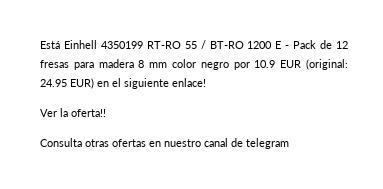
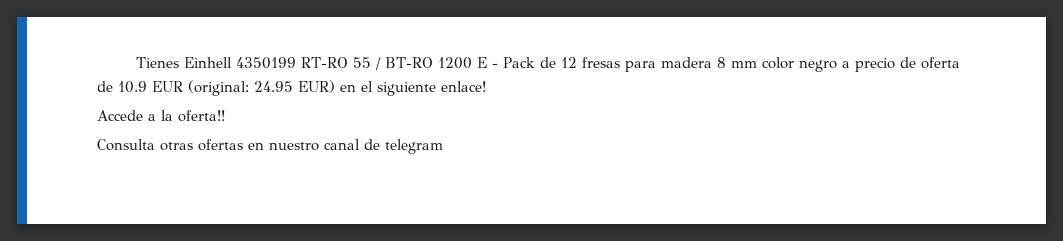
[40,41,60,49] Está -> [135,57,179,68] Tienes
[233,62,250,70] por -> [841,57,960,72] [97,81,113,92] a precio de oferta de
[40,109,57,117] Ver -> [97,110,156,121] Accede a

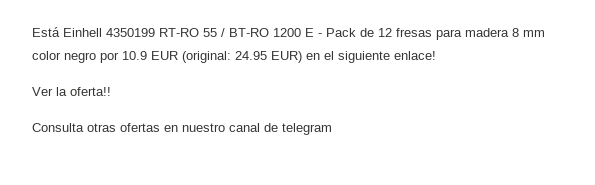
[135,57,179,68] Tienes -> [32,27,60,37] Está
[841,57,960,72] [97,81,113,92] a precio de oferta de -> [100,52,119,63] por
[97,110,156,121] Accede a -> [32,87,53,96] Ver

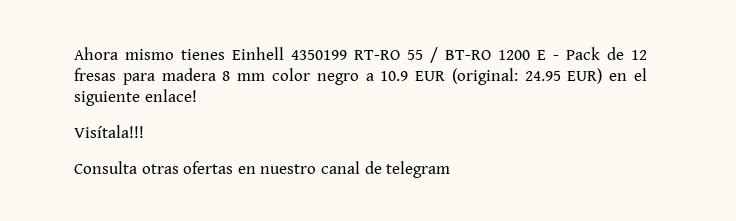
[32,27,60,37] Está -> [74,47,225,60] Ahora mismo tienes
[100,52,119,63] por -> [365,73,374,81] a
[32,87,111,96] Ver la oferta!! -> [74,125,144,138] Visítala!!!

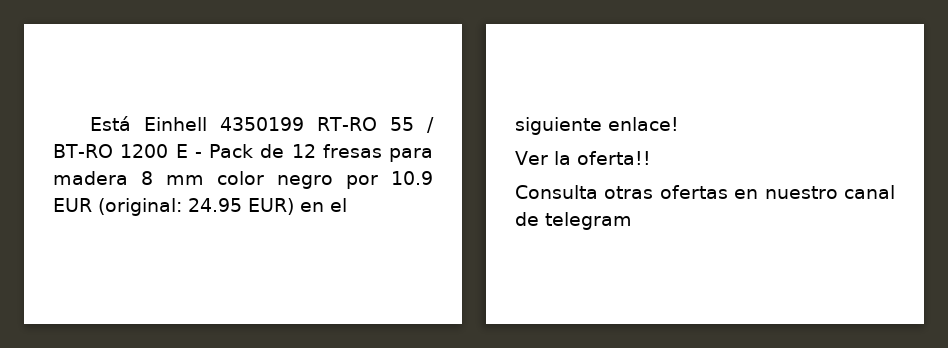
[74,47,225,60] Ahora mismo tienes -> [90,116,132,131] Está
[365,73,374,81] a -> [346,175,378,189] por
[74,125,144,138] Visítala!!! -> [515,151,651,165] Ver la oferta!!

